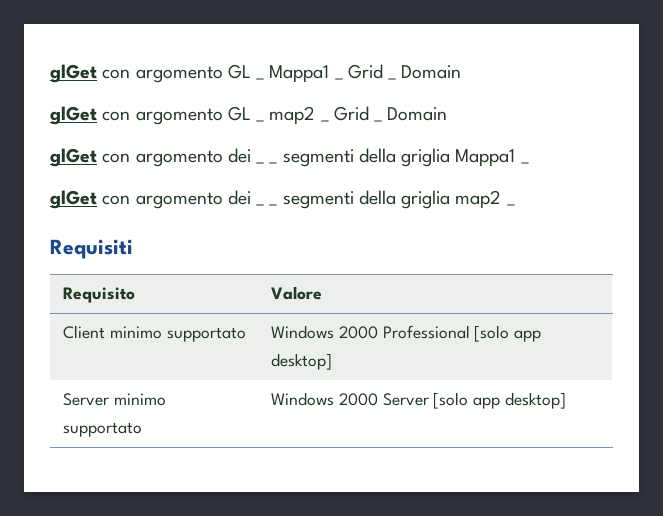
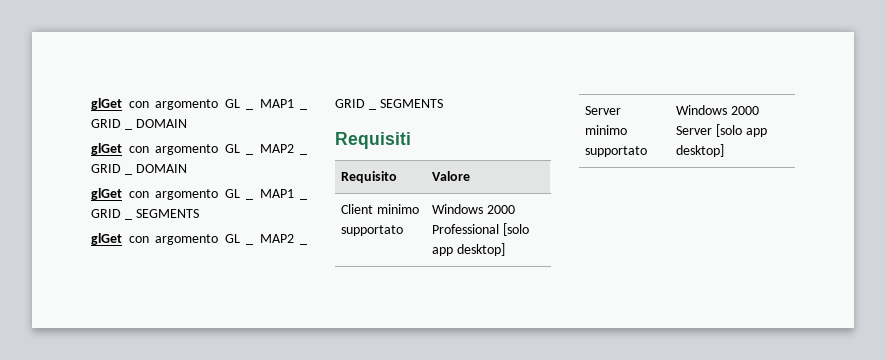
[50,64,462,83] [50,106,448,125] [50,148,529,167] [50,190,515,209] glGet con argomento GL _ Mappa1 _ Grid _ Domain // glGet con argomento GL _ map2 _ Grid _ Domain // glGet con argomento dei _ _ segmenti della griglia Mappa1 _ // glGet con argomento dei _ _ segmenti della griglia map2 _ -> [91,98,240,110] [246,108,253,110] [259,99,294,108] [300,108,307,110] [91,119,121,128] [124,128,132,130] [135,119,187,128] [91,143,240,155] [246,153,253,155] [259,144,294,153] [300,153,307,155] [91,164,121,173] [124,173,132,175] [135,164,187,173] [91,188,240,200] [246,198,253,200] [259,189,294,198] [300,198,307,200] [91,209,121,218] [124,218,132,220] [135,209,199,218] [91,233,240,245] [246,243,253,245] [259,234,294,243] [300,243,307,245] [335,99,365,108] [368,108,376,110] [379,99,443,108] glGet con argomento GL _ MAP1 _ GRID _ DOMAIN // glGet con argomento GL _ MAP2 _ GRID _ DOMAIN // glGet con argomento GL _ MAP1 _ GRID _ SEGMENTS // glGet con argomento GL _ MAP2 _ GRID _ SEGMENTS

